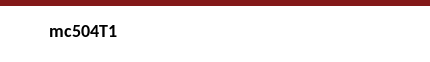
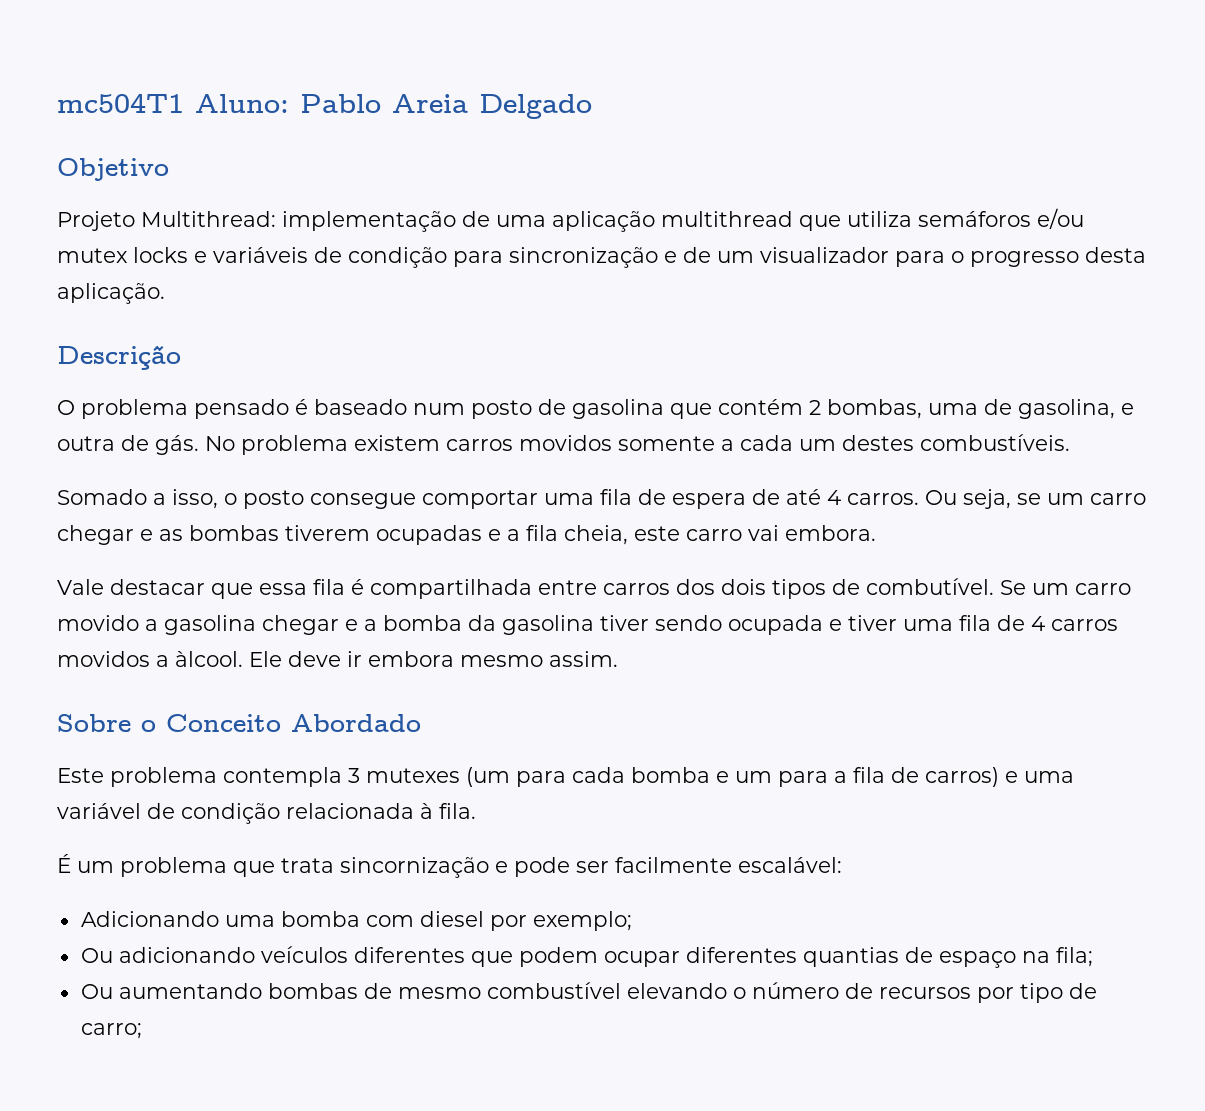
(117, 31) none -> [195,94,592,119] [57,158,169,181] [57,208,1084,232] [57,247,1146,268] [57,283,165,304] [57,345,181,370] [57,399,1134,419] [57,434,1070,455] [57,489,1146,509] [57,525,876,545] [57,578,1131,599] [57,615,1118,635] [57,651,618,667] [57,714,421,732] [57,767,1074,787] [57,803,476,824] [57,854,842,878] [80,911,632,931] [80,946,1093,968] [80,982,1097,1003] [80,1023,142,1039] Aluno: Pablo Areia Delgado // Objetivo // Projeto Multithread: implementação de uma aplicação multithread que utiliza semáforos e/ou mutex locks e variáveis de condição para sincronização e de um visualizador para o progresso desta aplicação. // Descrição // O problema pensado é baseado num posto de gasolina que contém 2 bombas, uma de gasolina, e outra de gás. No problema existem carros movidos somente a cada um destes combustíveis. // Somado a isso, o posto consegue comportar uma fila de espera de até 4 carros. Ou seja, se um carro chegar e as bombas tiverem ocupadas e a fila cheia, este carro vai embora. // Vale destacar que essa fila é compartilhada entre carros dos dois tipos de combutível. Se um carro movido a gasolina chegar e a bomba da gasolina tiver sendo ocupada e tiver uma fila de 4 carros movidos a àlcool. Ele deve ir embora mesmo assim. // Sobre o Conceito Abordado // Este problema contempla 3 mutexes (um para cada bomba e um para a fila de carros) e uma variável de condição relacionada à fila. // É um problema que trata sincornização e pode ser facilmente escalável: // Adicionando uma bomba com diesel por exemplo; // Ou adicionando veículos diferentes que podem ocupar diferentes quantias de espaço na fila; // Ou aumentando bombas de mesmo combustível elevando o número de recursos por tipo de carro;

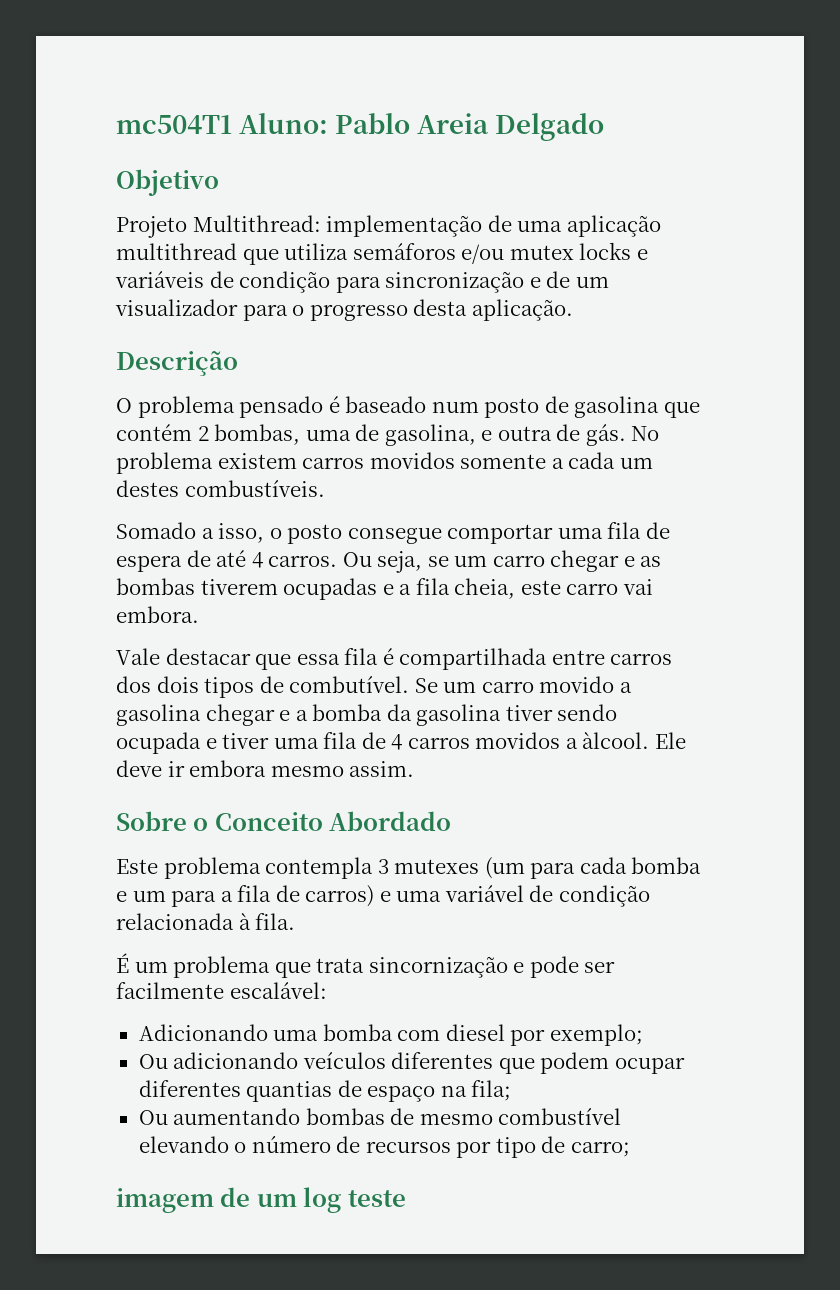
(142, 1031) none -> [116,1187,406,1213] // imagem de um log teste

